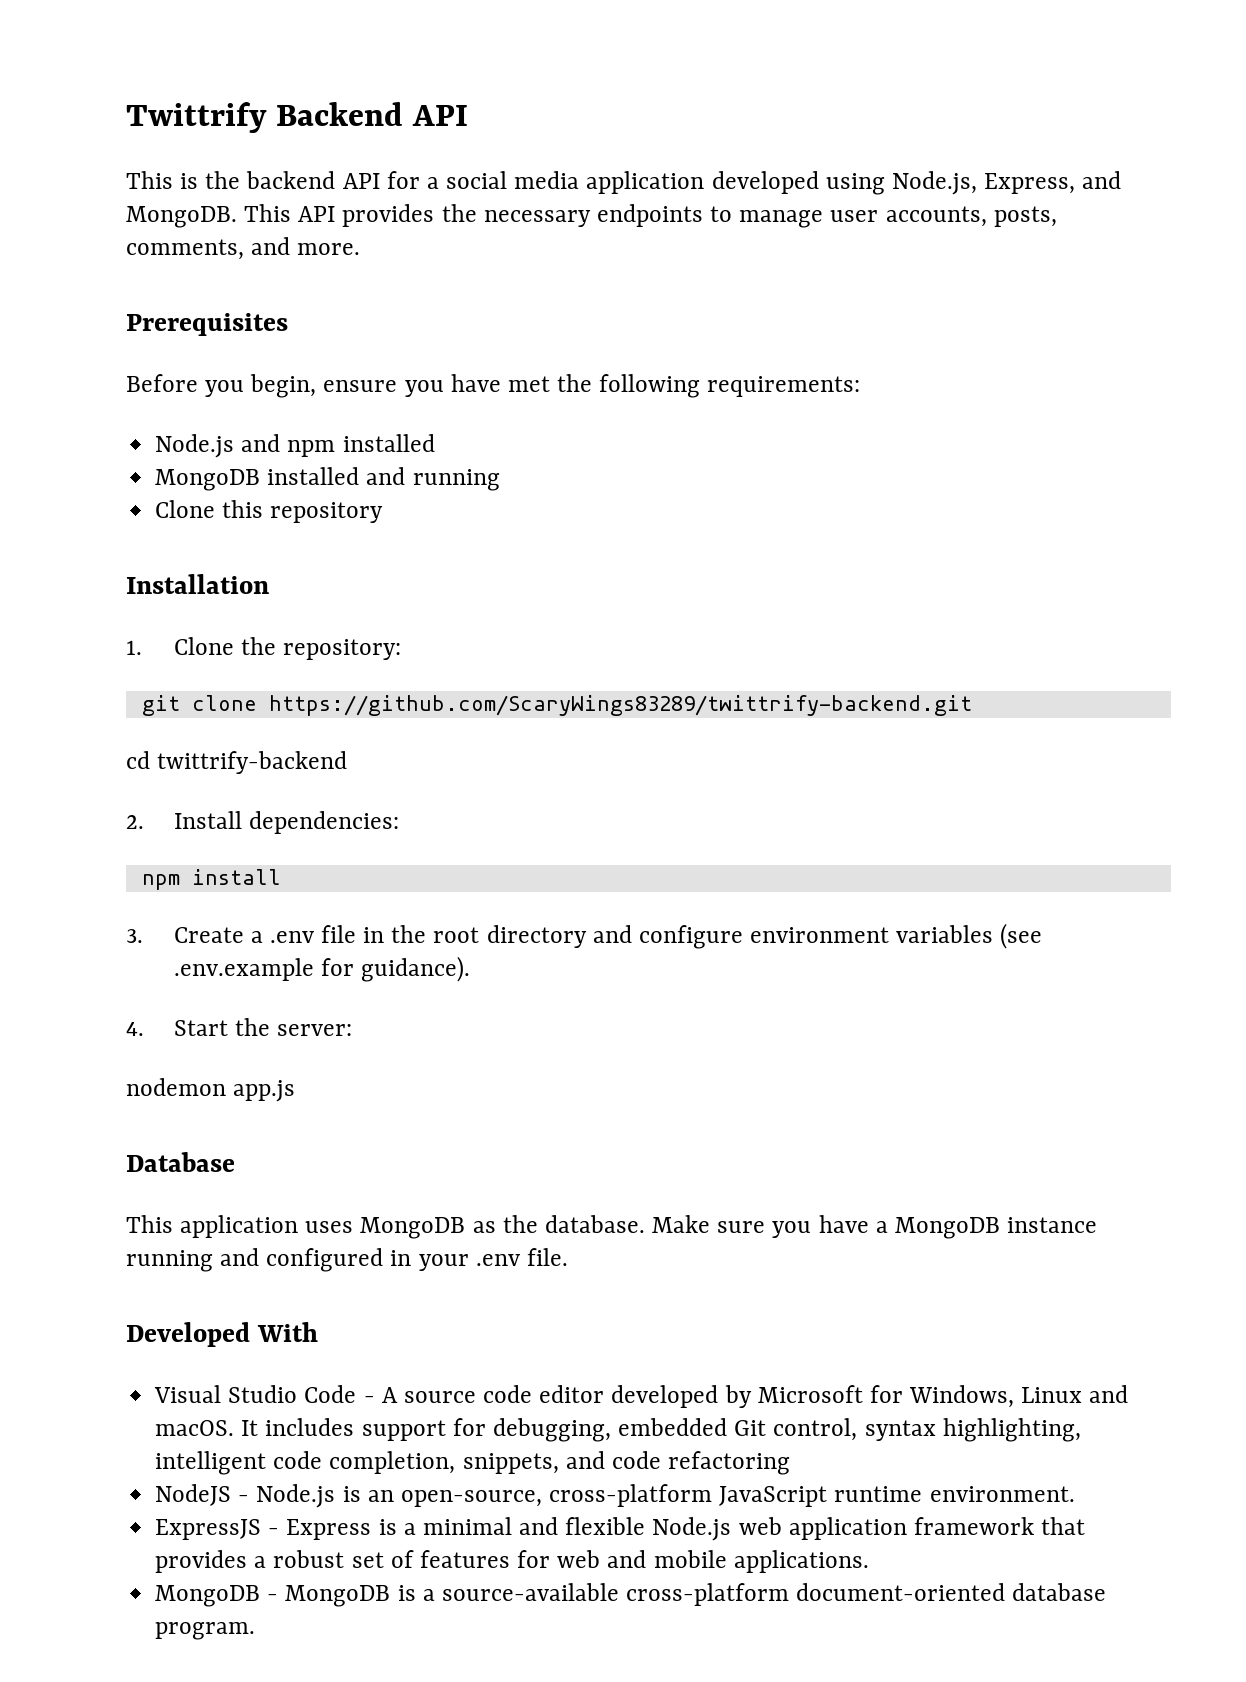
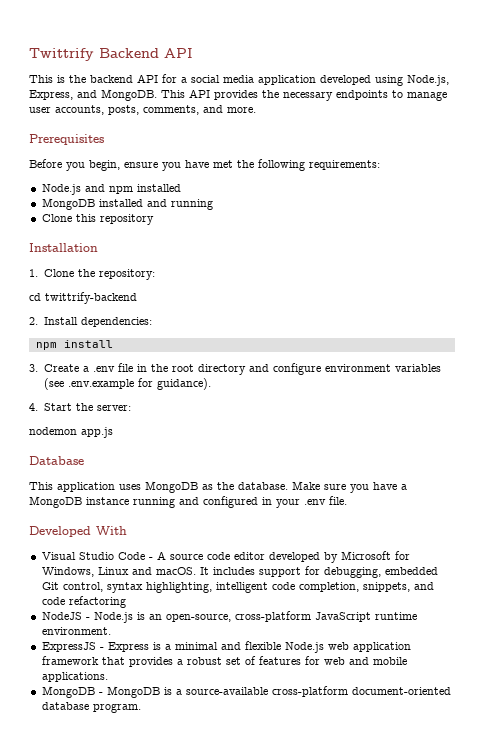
[141,695,972,716] // git clone https://github.com/ScaryWings83289/twittrify-backend.git -> (155, 274) none

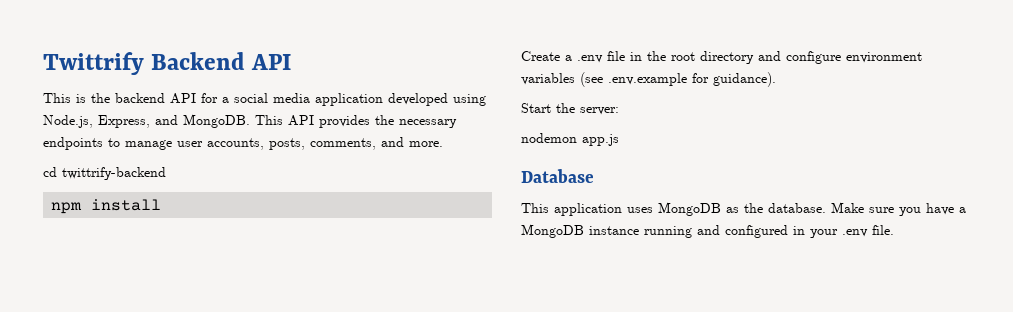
[29,134,104,145] [29,159,380,171] [41,184,181,195] [41,198,213,210] [41,214,154,225] [29,243,98,252] [29,269,155,280] // Prerequisites // Before you begin, ensure you have met the following requirements: // Node.js and npm installed // MongoDB installed and running // Clone this repository // Installation // 1. Clone the repository: -> (443, 144) none
[29,317,152,327] // 2. Install dependencies: -> (166, 173) none
[29,364,38,372] 3. -> (162, 205) none
[29,403,38,411] 4. -> (776, 79) none
[29,526,127,537] [41,551,410,563] [41,566,438,578] [41,582,434,593] [41,596,126,608] [41,611,417,623] [41,627,111,635] [41,641,411,653] [41,656,407,667] [41,672,108,682] [41,686,451,698] [41,702,141,713] // Developed With // Visual Studio Code - A source code editor developed by Microsoft for Windows, Linux and macOS. It includes support for debugging, embedded Git control, syntax highlighting, intelligent code completion, snippets, and code refactoring // NodeJS - Node.js is an open-source, cross-platform JavaScript runtime environment. // ExpressJS - Express is a minimal and flexible Node.js web application framework that provides a robust set of features for web and mobile applications. // MongoDB - MongoDB is a source-available cross-platform document-oriented database program. -> (894, 230) none

